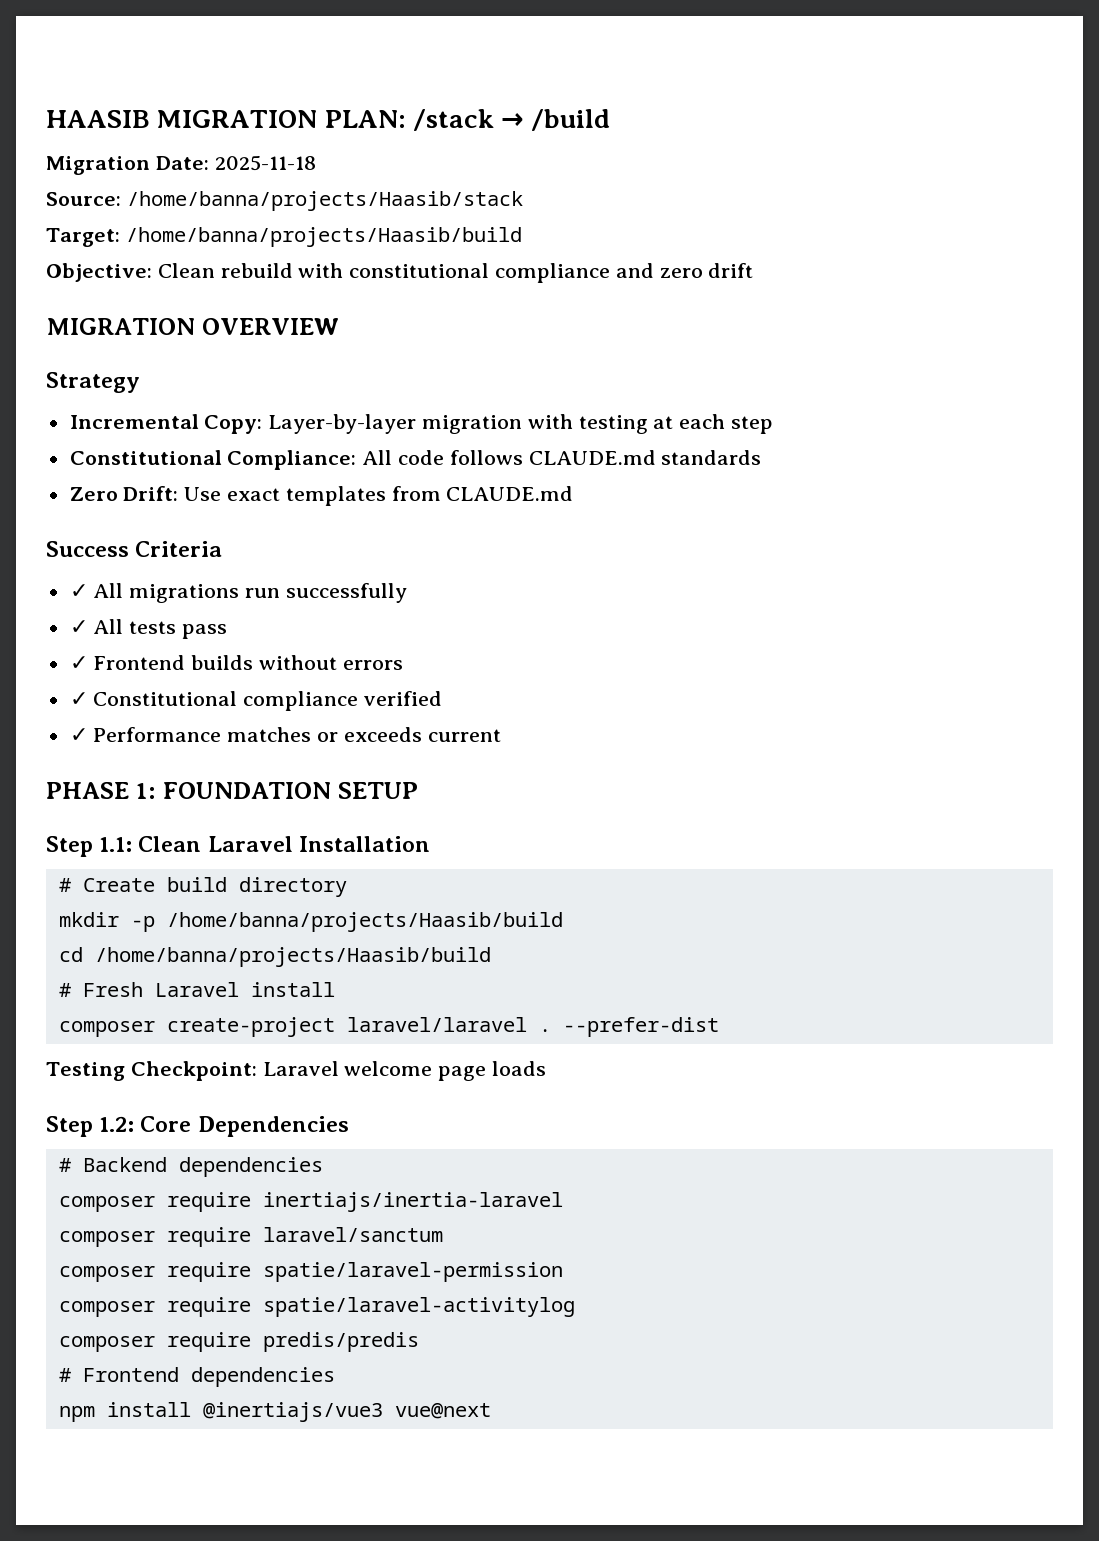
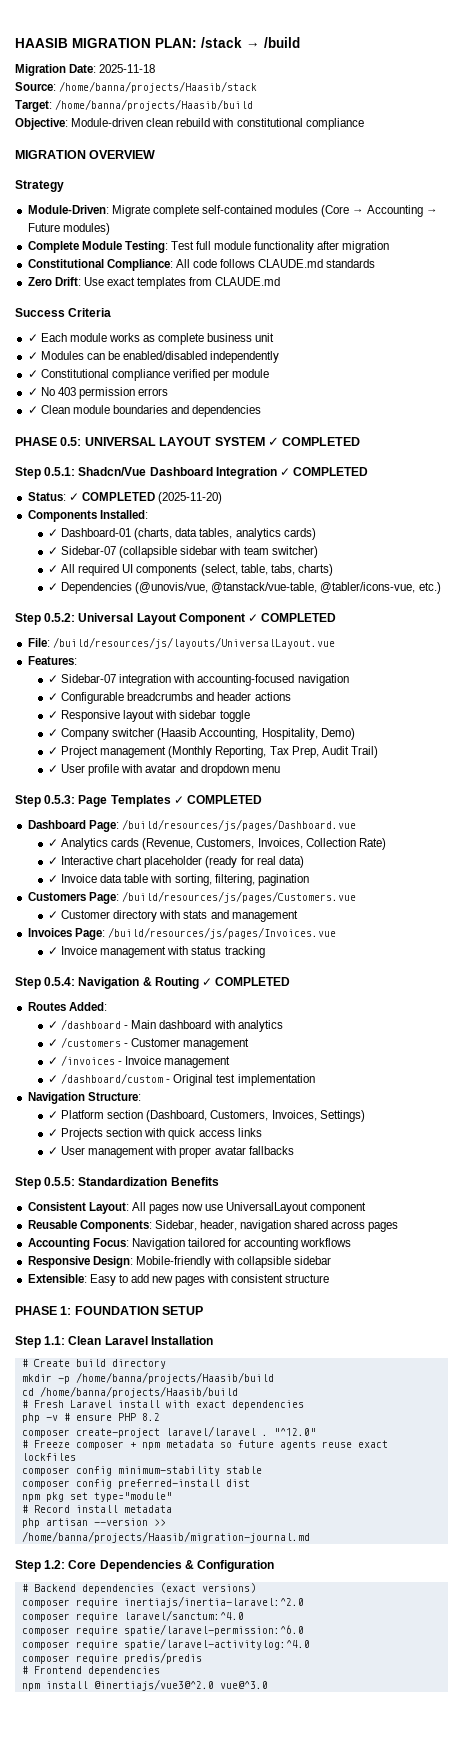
[157,263,215,278] Clean -> [71,118,174,127] Module-driven clean
[615,263,754,278] and zero drift -> (364, 124) none
[69,414,774,434] Incremental Copy: Layer-by-layer migration with testing at each step -> [27,205,439,217] [27,223,110,235] [27,241,390,253] Module-Driven: Migrate complete self-contained modules (Core → Accounting → Future modules) // Complete Module Testing: Test full module functionality after migration
[93,583,407,603] [69,619,228,639] [69,655,403,670] All migrations run successfully // ✓ All tests pass // ✓ Frontend builds without errors -> [40,333,275,345] [27,351,280,363] Each module works as complete business unit // ✓ Modules can be enabled/disabled independently
[69,727,501,742] // ✓ Performance matches or exceeds current -> [213,369,270,381] [27,387,169,399] [27,405,262,417] [15,437,361,446] [15,467,369,479] [27,492,222,504] [27,510,148,522] [48,528,316,540] [48,546,318,558] [48,564,333,576] [48,582,441,594] [15,613,337,625] [27,637,335,649] [27,656,77,665] [48,674,349,686] [48,692,291,704] [48,710,250,722] [48,728,355,740] [48,746,378,758] [48,764,280,776] [15,795,263,807] [27,819,356,832] [48,838,386,850] [48,856,304,868] [48,874,309,886] [27,891,356,904] [48,910,298,922] [27,927,336,940] [48,946,265,958] [15,977,291,989] [27,1002,107,1011] [48,1019,283,1032] [48,1037,250,1050] [48,1055,231,1068] [48,1073,315,1086] [27,1092,141,1104] [48,1110,365,1122] [48,1128,262,1140] [48,1146,294,1158] [15,1177,219,1189] [27,1202,367,1214] [27,1220,399,1232] [27,1238,352,1250] [27,1256,332,1268] [27,1274,330,1286] per module // ✓ No 403 permission errors // ✓ Clean module boundaries and dependencies // PHASE 0.5: UNIVERSAL LAYOUT SYSTEM ✓ COMPLETED // Step 0.5.1: Shadcn/Vue Dashboard Integration ✓ COMPLETED // Status: ✓ COMPLETED (2025-11-20) // Components Installed: // ✓ Dashboard-01 (charts, data tables, analytics cards) // ✓ Sidebar-07 (collapsible sidebar with team switcher) // ✓ All required UI components (select, table, tabs, charts) // ✓ Dependencies (@unovis/vue, @tanstack/vue-table, @tabler/icons-vue, etc.) // Step 0.5.2: Universal Layout Component ✓ COMPLETED // File: /build/resources/js/layouts/UniversalLayout.vue // Features: // ✓ Sidebar-07 integration with accounting-focused navigation // ✓ Configurable breadcrumbs and header actions // ✓ Responsive layout with sidebar toggle // ✓ Company switcher (Haasib Accounting, Hospitality, Demo) // ✓ Project management (Monthly Reporting, Tax Prep, Audit Trail) // ✓ User profile with avatar and dropdown menu // Step 0.5.3: Page Templates ✓ COMPLETED // Dashboard Page: /build/resources/js/pages/Dashboard.vue // ✓ Analytics cards (Revenue, Customers, Invoices, Collection Rate) // ✓ Interactive chart placeholder (ready for real data) // ✓ Invoice data table with sorting, filtering, pagination // Customers Page: /build/resources/js/pages/Customers.vue // ✓ Customer directory with stats and management // Invoices Page: /build/resources/js/pages/Invoices.vue // ✓ Invoice management with status tracking // Step 0.5.4: Navigation & Routing ✓ COMPLETED // Routes Added: // ✓ /dashboard - Main dashboard with analytics // ✓ /customers - Customer management // ✓ /invoices - Invoice management // ✓ /dashboard/custom - Original test implementation // Navigation Structure: // ✓ Platform section (Dashboard, Customers, Invoices, Settings) // ✓ Projects section with quick access links // ✓ User management with proper avatar fallbacks // Step 0.5.5: Standardization Benefits // Consistent Layout: All pages now use UniversalLayout component // Reusable Components: Sidebar, header, navigation shared across pages // Accounting Focus: Navigation tailored for accounting workflows // Responsive Design: Mobile-friendly with collapsible sidebar // Extensible: Easy to add new pages with consistent structure
[58,1017,719,1037] [46,1061,547,1081] // composer create-project laravel/laravel . --prefer-dist // Testing Checkpoint: Laravel welcome page loads -> [165,1400,304,1410] [21,1413,160,1423] [21,1426,316,1438] [21,1440,388,1450] [21,1453,76,1461] [21,1466,262,1476] [21,1479,250,1489] [21,1492,172,1502] [21,1505,172,1513] [21,1518,166,1528] [21,1531,310,1543] with exact dependencies // php -v # ensure PHP 8.2 // composer create-project laravel/laravel . "^12.0" // # Freeze composer + npm metadata so future agents reuse exact lockfiles // composer config minimum-stability stable // composer config preferred-install dist // npm pkg set type="module" // # Record install metadata // php artisan --version >> /home/banna/projects/Haasib/migration-journal.md
(349, 1126) none -> [184,1560,275,1572] & Configuration
[58,1192,563,1212] [58,1227,443,1247] [58,1262,563,1282] [58,1297,575,1317] // composer require inertiajs/inertia-laravel // composer require laravel/sanctum // composer require spatie/laravel-permission // composer require spatie/laravel-activitylog -> [159,1583,256,1593] [21,1596,304,1608] [21,1610,244,1622] [21,1624,304,1636] [21,1638,310,1650] (exact versions) // composer require inertiajs/inertia-laravel:^2.0 // composer require laravel/sanctum:^4.0 // composer require spatie/laravel-permission:^6.0 // composer require spatie/laravel-activitylog:^4.0
[202,1402,491,1422] @inertiajs/vue3 vue@next -> [93,1679,268,1691] @inertiajs/vue3@^2.0 vue@^3.0

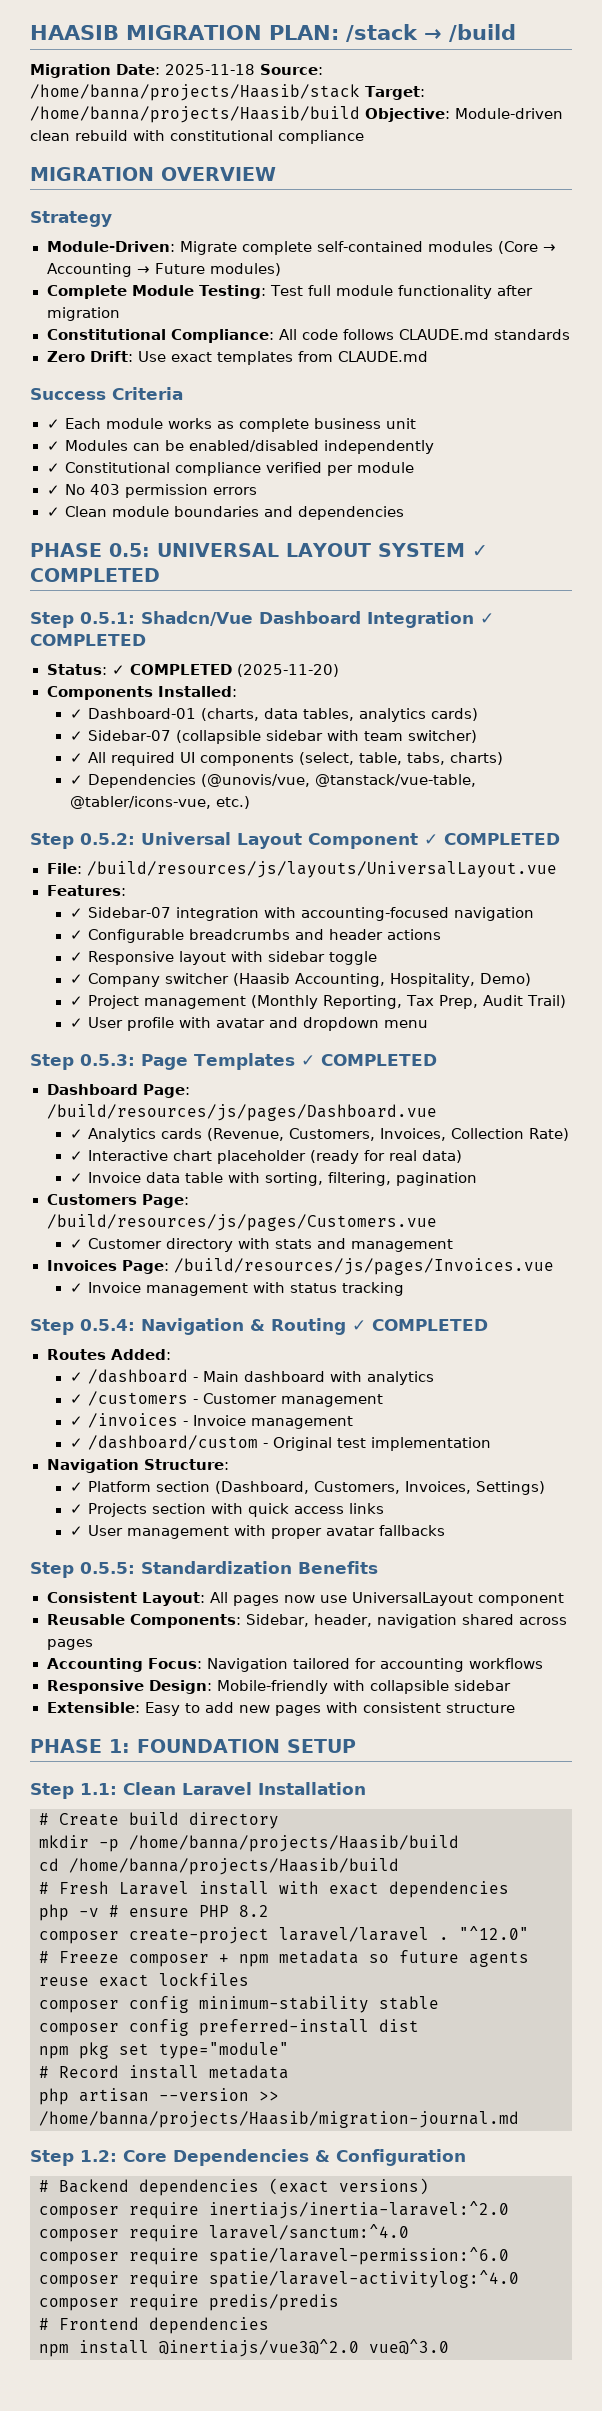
(156, 68) // -> (255, 69) none
(258, 87) // -> (360, 92) none
(254, 105) // -> (360, 114) none

